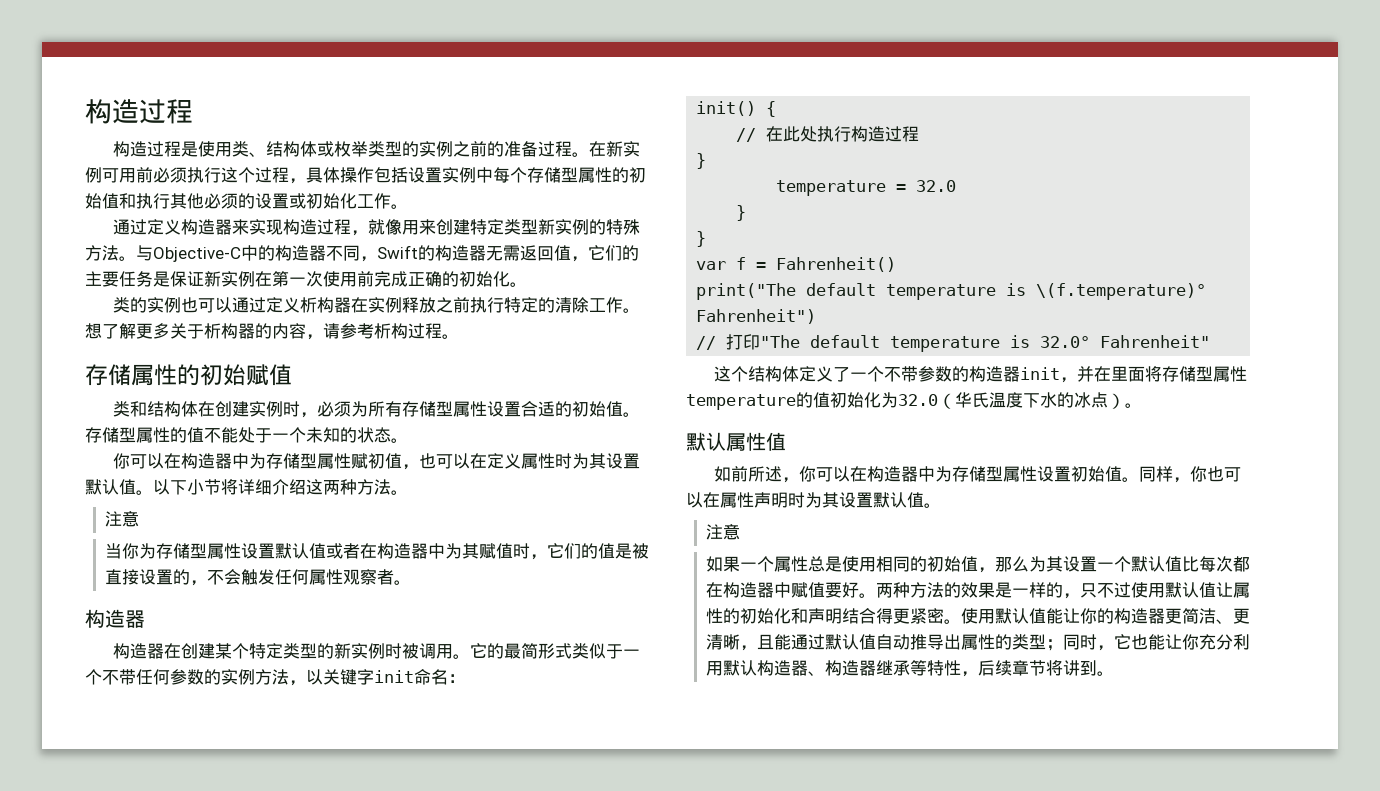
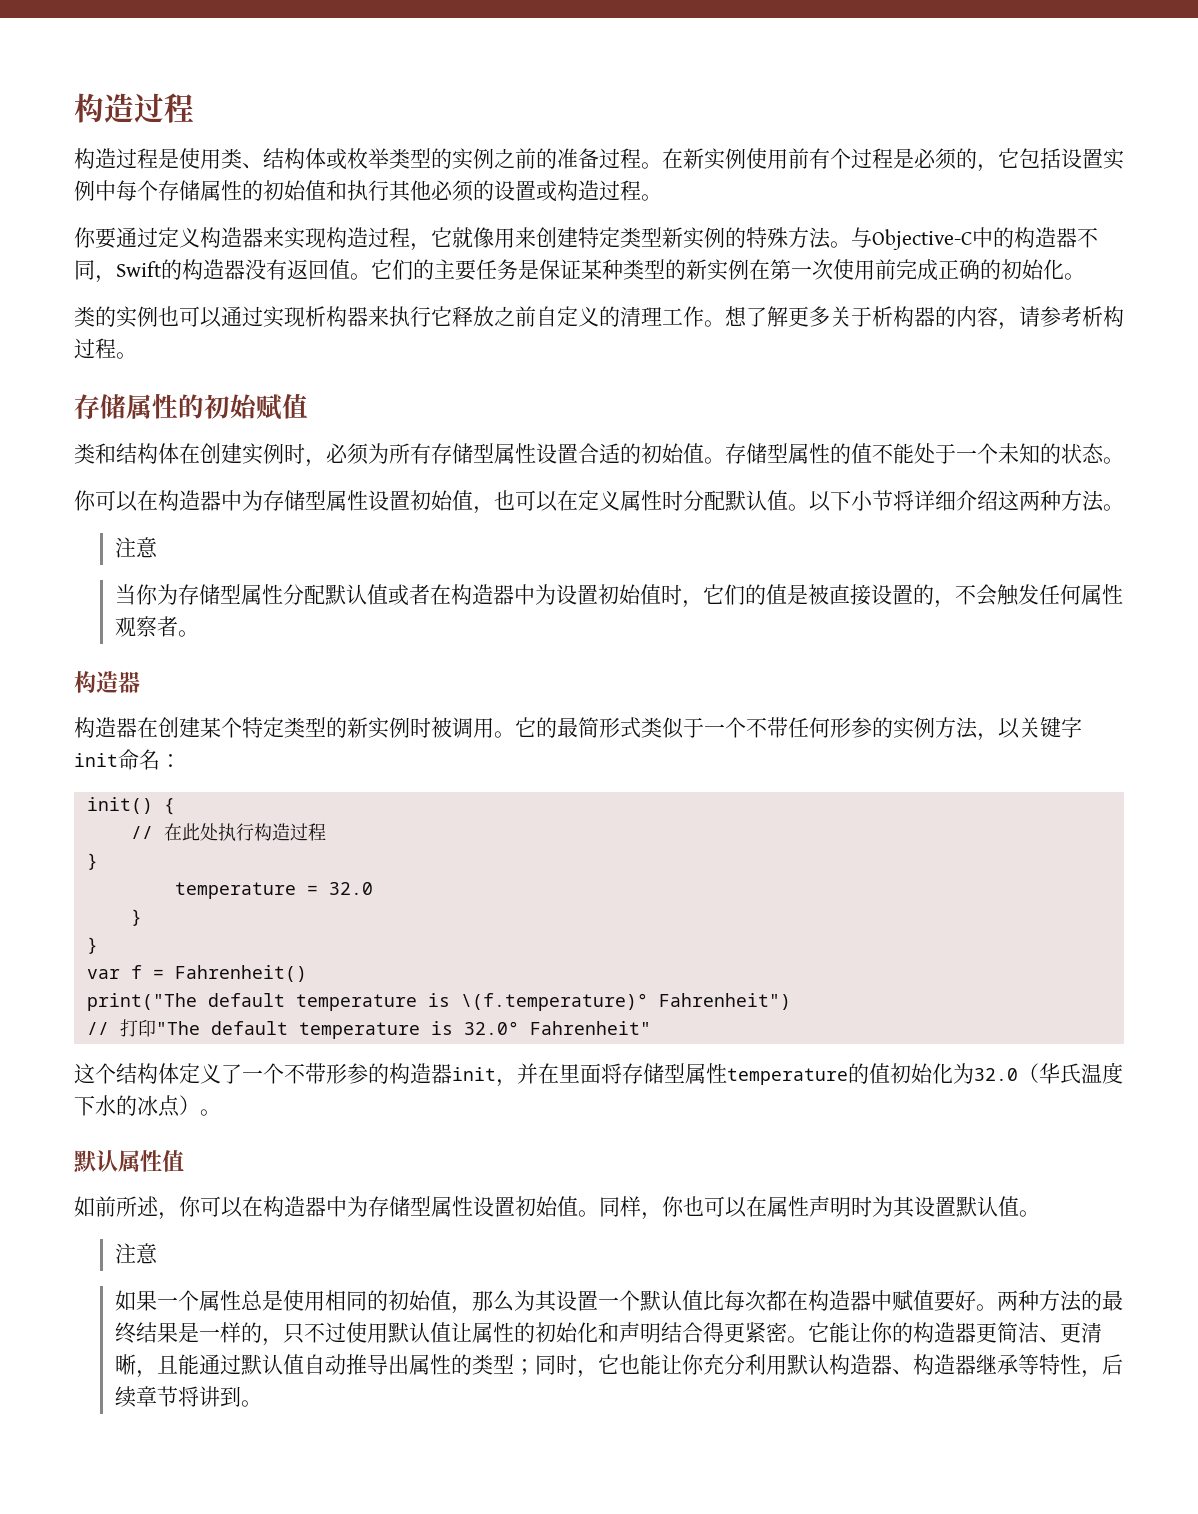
[102,167,374,184] 可用前必须执行这个过程，具体操作 -> [746,148,1019,172] 使用前有个过程是必须的，它
[561,167,578,183] 型 -> (200, 190) none
[306,193,408,209] 初始化工作。 // -> [557,180,662,201] [74,227,116,249] 构造过程。 // 你要
(368, 233) none -> [431,227,452,247] 它
[486,245,588,262] 无需返回值， -> [245,259,371,280] 没有返回值。
(204, 278) none -> [581,259,686,280] 某种类型的
[265,297,589,313] 定义析构器在实例释放之前执行特定的清除 -> [263,306,662,328] 实现析构器来执行它释放之前自定义的清理
[350,453,385,469] 赋初 -> [368,490,453,511] 设置初始
[571,453,640,469] 为其设置 -> [683,490,725,511] 分配
[240,543,275,559] 设置 -> [282,584,325,605] 分配
[461,543,496,559] 其赋 -> [555,584,641,605] 设置初始
[170,669,204,685] 参数 -> [830,717,872,738] 形参
[917,366,952,382] 参数 -> [326,1063,368,1084] 形参
[960,582,978,598] 效 -> [1101,1290,1123,1311] [114,1322,157,1344] 最终结
[960,608,1046,624] 使用默认值 -> [807,1322,829,1342] 它

